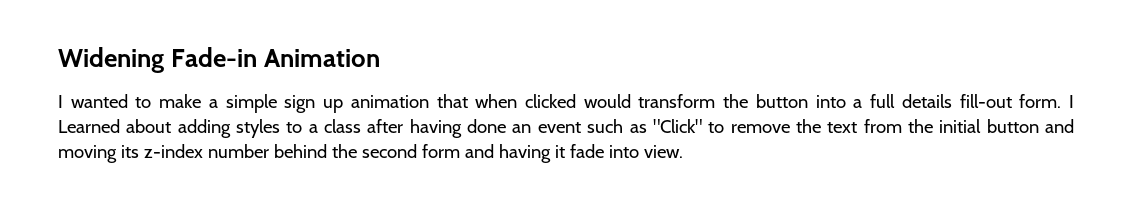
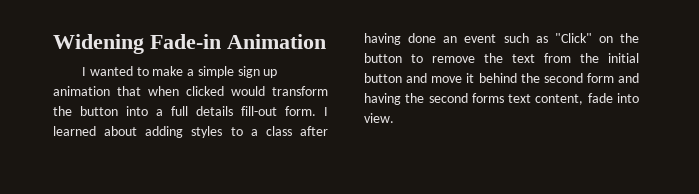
[58,119,120,133] Learned -> [53,126,96,136] learned
(702, 126) none -> [598,33,639,43] [364,53,402,63] on the button
[58,144,269,163] moving its z-index number -> [431,73,475,83] move it
[554,145,565,158] it -> [405,93,584,105] the second forms text content,

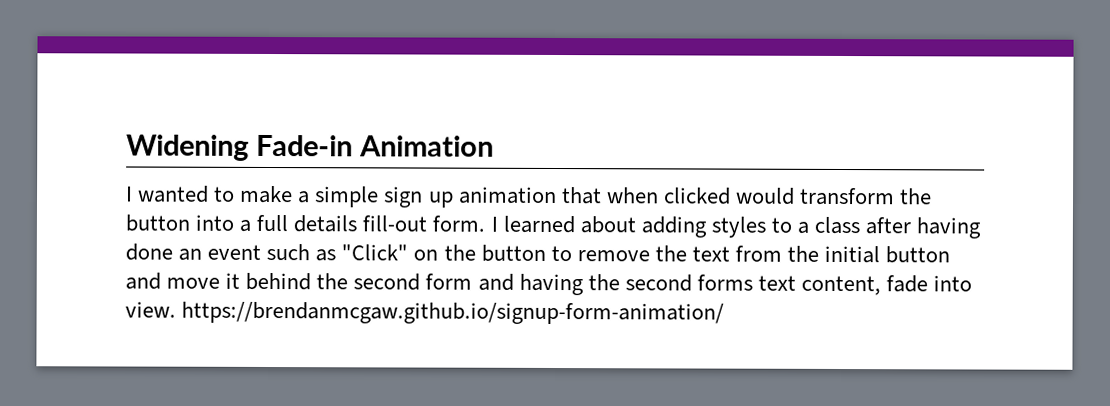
(394, 118) none -> [181,301,725,325] https://brendanmcgaw.github.io/signup-form-animation/

